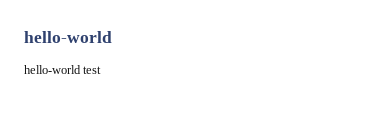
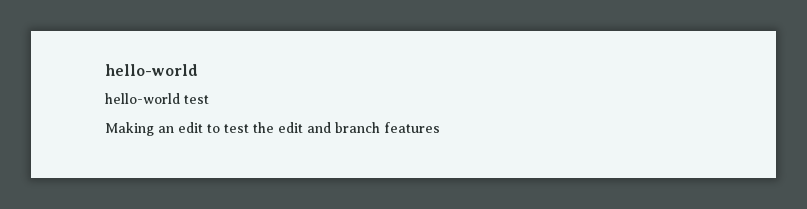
(102, 70) none -> [105,122,440,136] // Making an edit to test the edit and branch features

